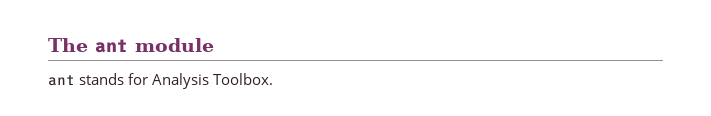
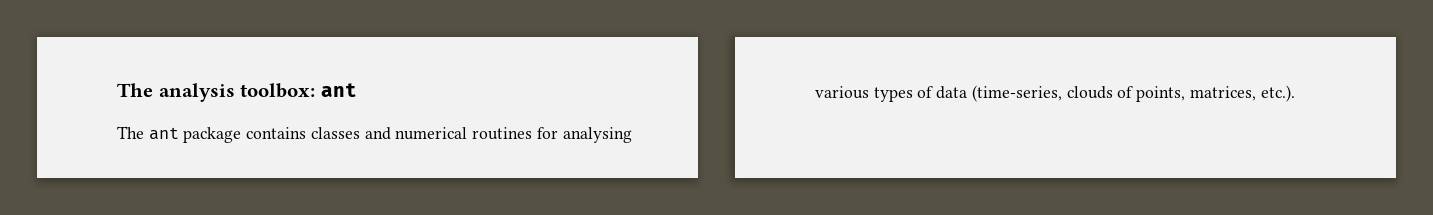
[48,38,214,53] [48,73,274,89] The ant module // ant stands for Analysis Toolbox. -> [117,83,357,102] [117,126,632,143] [815,85,1295,102] The analysis toolbox: ant // The ant package contains classes and numerical routines for analysing various types of data (time-series, clouds of points, matrices, etc.).

